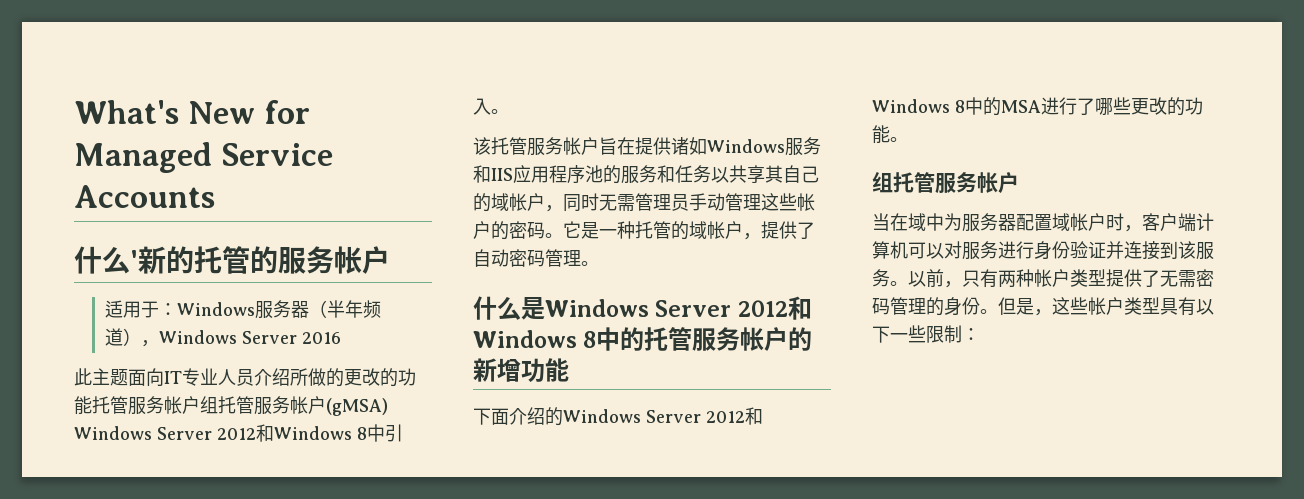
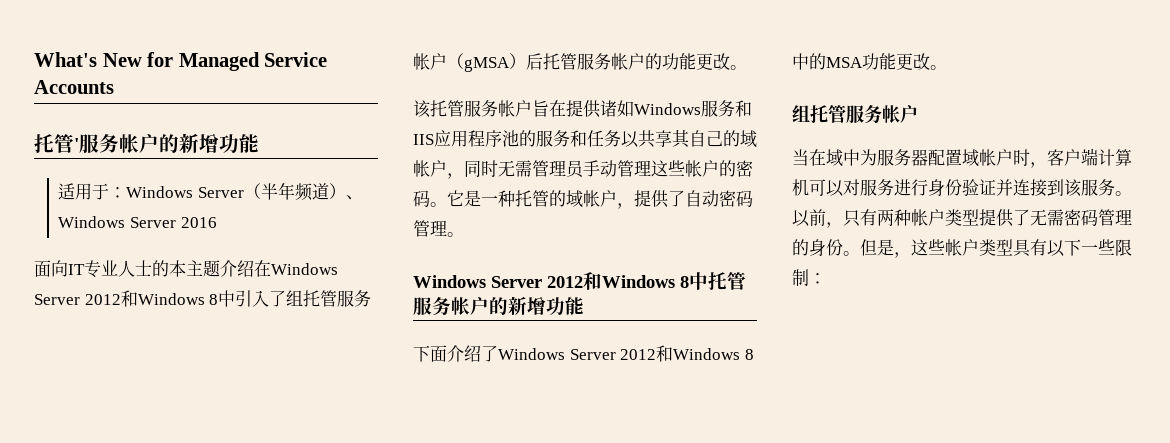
[74,246,390,274] 什么'新的托管的服务帐户 -> [34,133,259,153] 托管'服务帐户的新增功能
[254,300,309,319] 服务器 -> [198,187,245,198] Server
[140,340,159,347] ， -> [346,195,364,200] 、
[74,368,128,386] 此主题 -> (217, 222) none
[236,368,416,387] [74,396,388,416] 员介绍所做的更改的功能托管服务帐户组托管服务帐户(gMSA) -> [135,260,271,277] 士的本主题介绍在
(491, 106) none -> [269,290,372,307] [413,53,730,72] 了组托管服务帐户（gMSA）后托管服务帐户的功能更改
[473,296,812,320] [473,327,645,351] 什么是Windows Server 2012和Windows 8中的 -> [413,272,708,290] Windows Server 2012和Windows 8中
[545,407,563,426] 的 -> [481,345,498,362] 了
[1041,97,1203,116] [872,125,890,144] 进行了哪些更改的功能 -> [862,53,930,70] 功能更改

